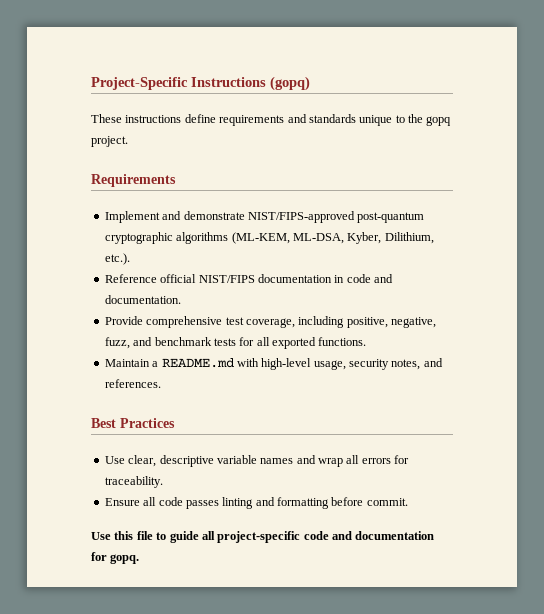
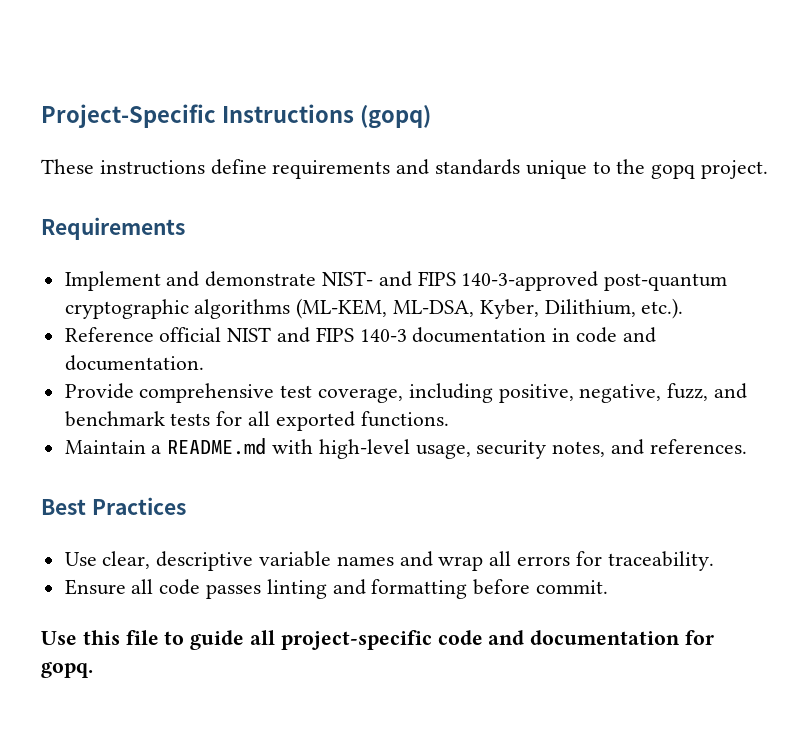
[247,211,355,223] NIST/FIPS-approved -> [322,271,599,291] NIST- and FIPS 140-3-approved
[198,275,255,283] NIST/FIPS -> [227,327,407,343] NIST and FIPS 140-3

